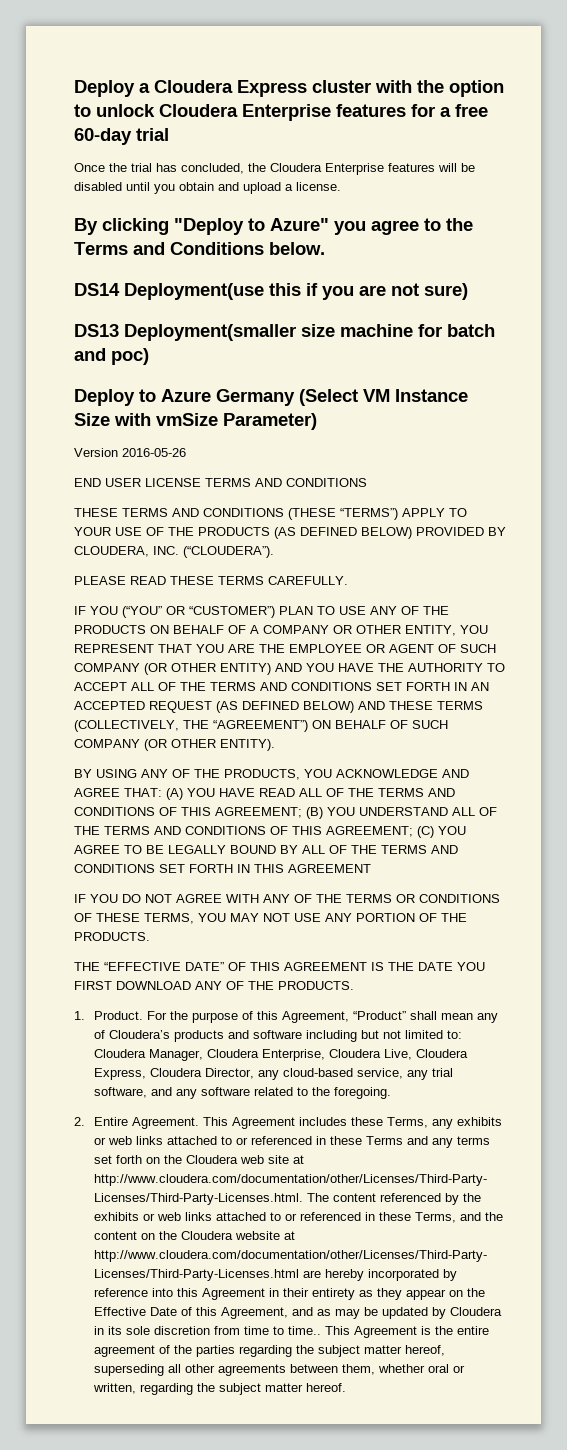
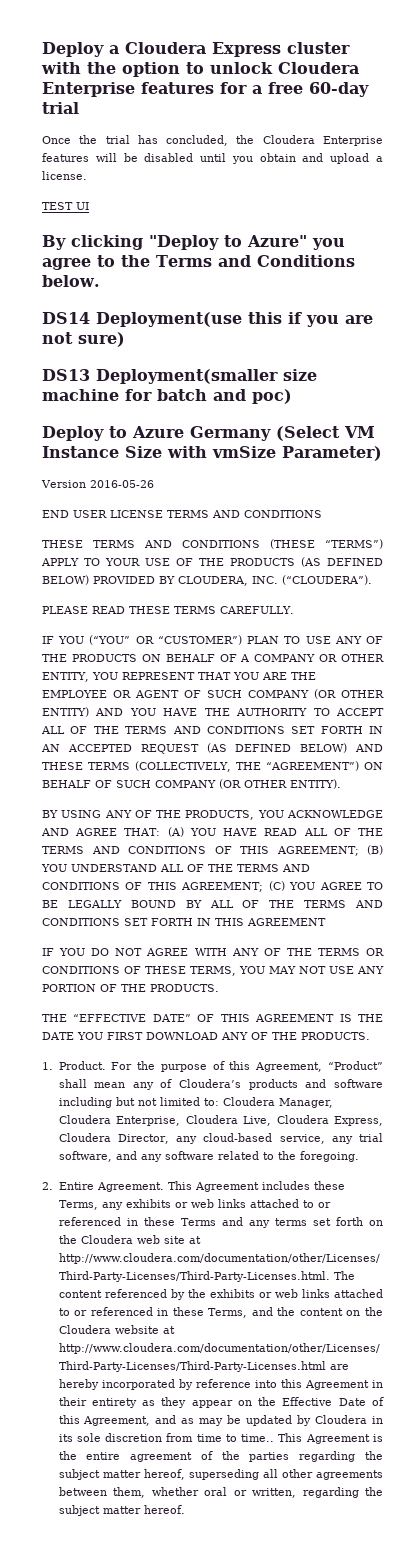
(341, 186) none -> [42,202,89,210] // TEST UI

